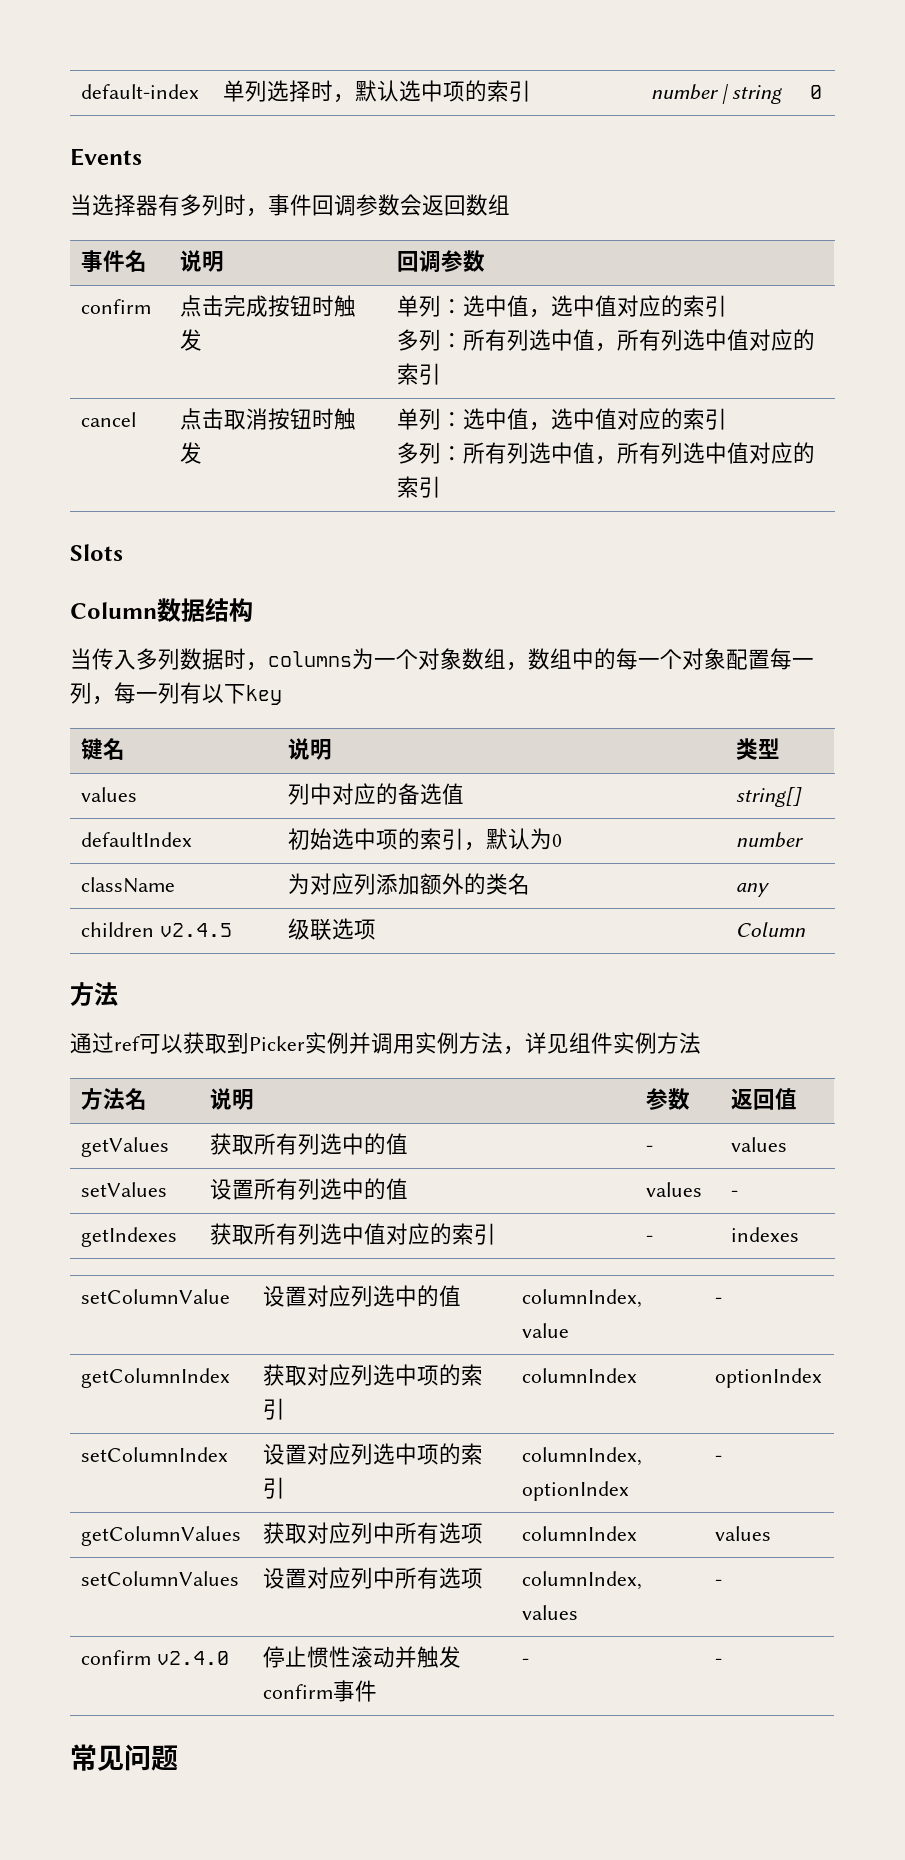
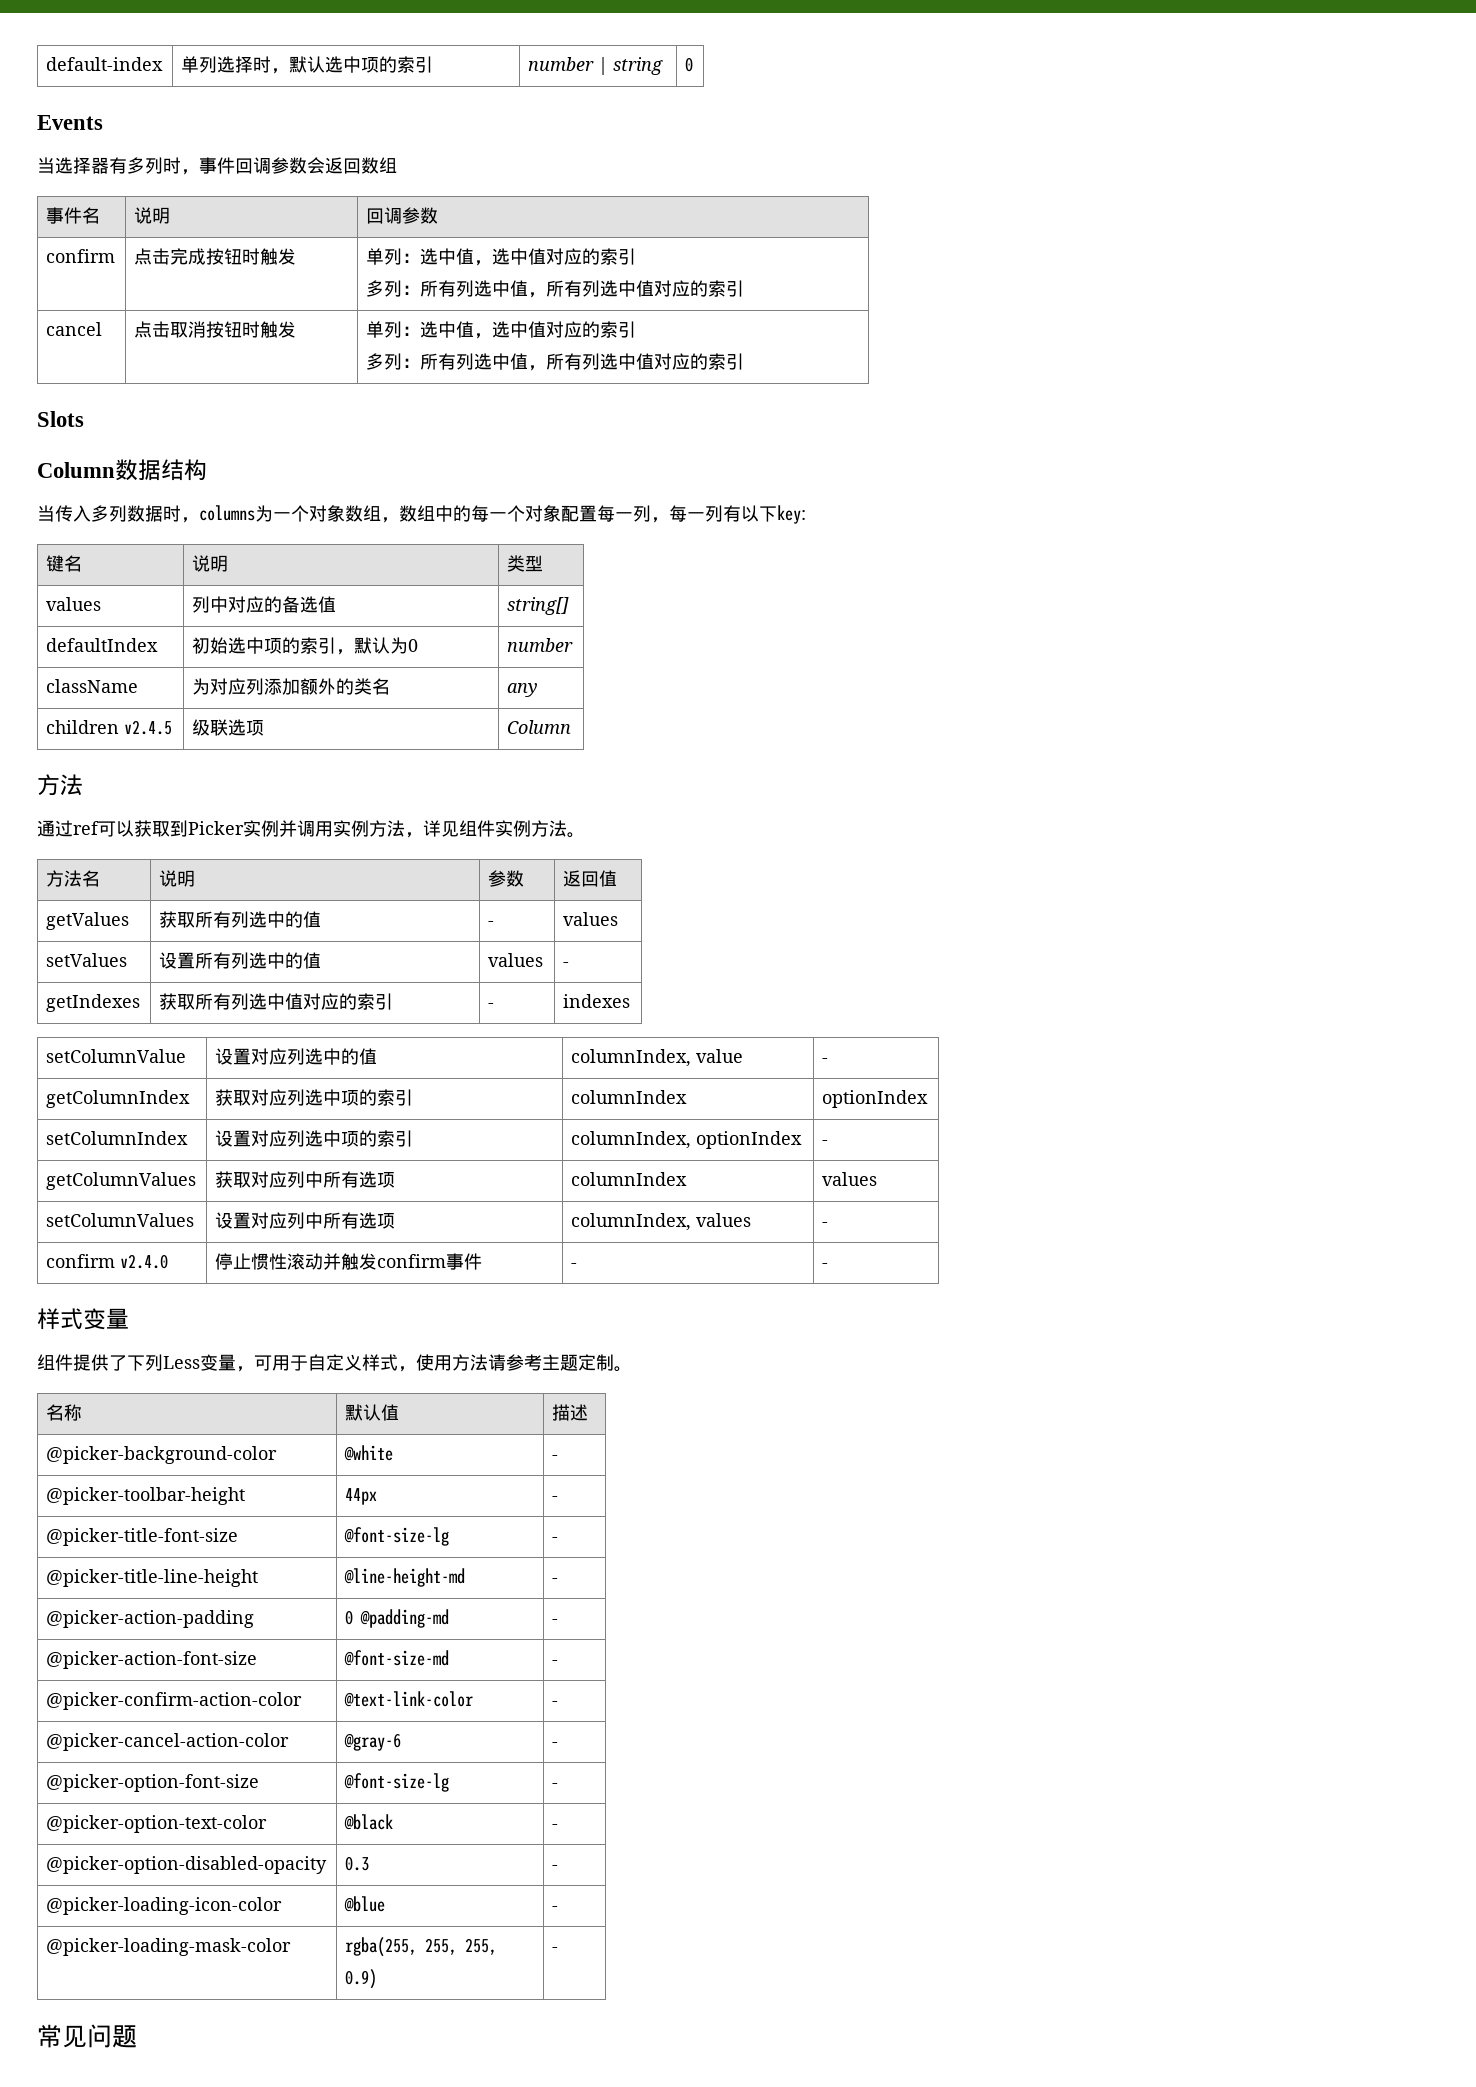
[246,685,282,705] key -> [777,505,806,524] key:
(701, 1043) none -> [567,832,585,838] 。
(722, 1661) none -> [37,1308,129,1330] [37,1354,632,1372] [46,1404,83,1421] [345,1404,400,1421] [552,1404,589,1421] [46,1446,278,1464] [344,1445,394,1461] [552,1455,559,1460] [46,1487,246,1505] [345,1488,378,1505] [552,1496,559,1501] [46,1528,239,1546] [344,1527,450,1546] [552,1537,559,1542] [46,1569,259,1587] [344,1568,466,1587] [552,1578,559,1583] [46,1610,255,1628] [345,1609,450,1628] [552,1619,559,1624] [46,1651,258,1669] [344,1650,450,1666] [552,1660,559,1665] [46,1692,303,1710] [344,1691,474,1707] [552,1701,559,1706] [46,1733,290,1751] [344,1733,402,1751] [552,1742,559,1747] [46,1774,260,1792] [344,1773,450,1792] [552,1783,559,1788] [46,1815,268,1833] [344,1814,394,1830] [552,1824,559,1829] [46,1856,328,1874] [345,1856,370,1871] [552,1865,559,1870] [46,1897,283,1915] [344,1896,386,1912] [552,1906,559,1911] [46,1938,292,1956] [345,1937,498,1957] [345,1969,378,1989] [552,1947,559,1952] // 样式变量 // 组件提供了下列Less变量，可用于自定义样式，使用方法请参考主题定制。 // 名称 | 默认值 | 描述 // @picker-background-color | @white | - // @picker-toolbar-height | 44px | - // @picker-title-font-size | @font-size-lg | - // @picker-title-line-height | @line-height-md | - // @picker-action-padding | 0 @padding-md | - // @picker-action-font-size | @font-size-md | - // @picker-confirm-action-color | @text-link-color | - // @picker-cancel-action-color | @gray-6 | - // @picker-option-font-size | @font-size-lg | - // @picker-option-text-color | @black | - // @picker-option-disabled-opacity | 0.3 | - // @picker-loading-icon-color | @blue | - // @picker-loading-mask-color | rgba(255, 255, 255, 0.9) | -

